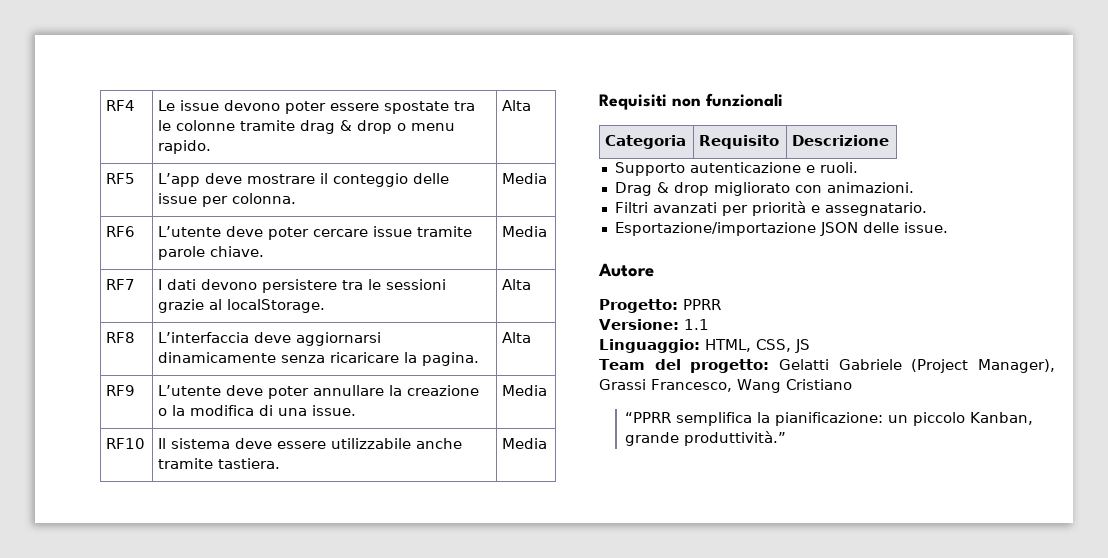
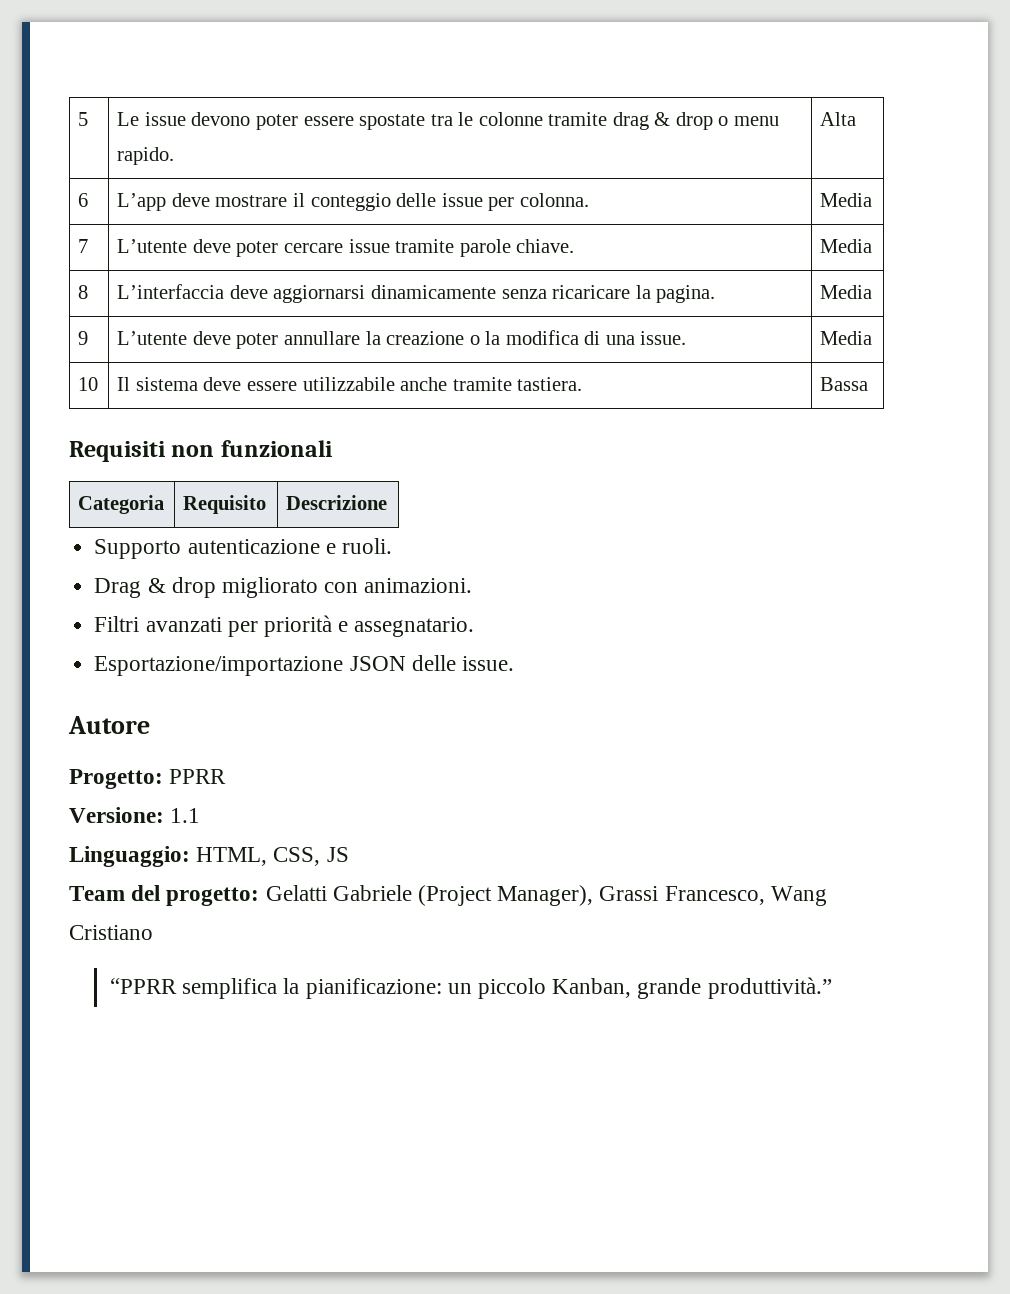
[106,100,136,111] RF4 -> [78,112,89,126] 5
[106,173,136,184] RF5 -> [78,193,89,207] 6
[106,226,136,237] RF6 -> [78,239,89,253] 7
[106,279,136,290] [158,279,447,293] [158,299,326,313] [502,279,532,290] [106,332,136,343] RF7 | I dati devono persistere tra le sessioni grazie al localStorage. | Alta // RF8 -> [78,285,89,299] 8
[502,332,532,343] [106,385,136,396] Alta // RF9 -> [820,285,873,299] [78,331,89,345] Media // 9
[106,438,146,449] RF10 -> [78,377,99,391] 10
[502,438,548,449] Media -> [820,377,869,391] Bassa

